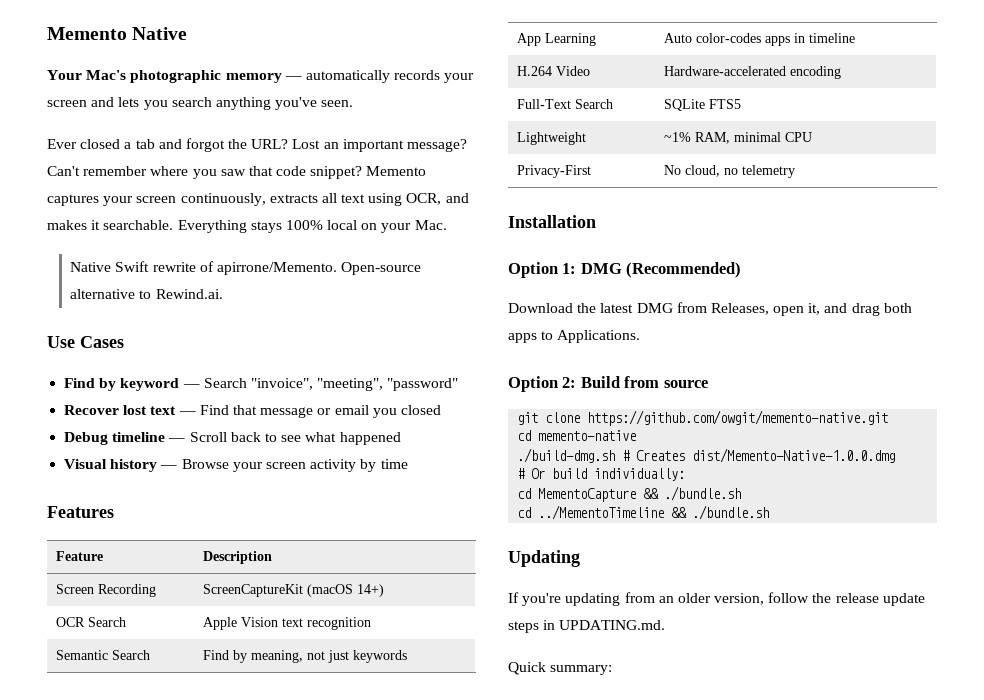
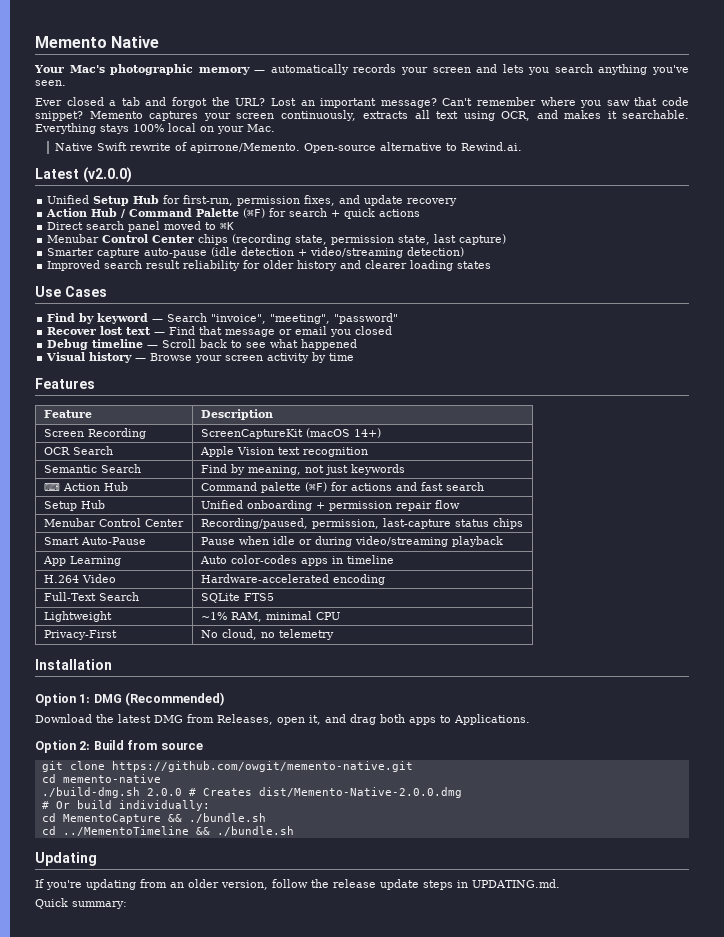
(223, 294) none -> [35,167,132,183] [47,195,458,206] [46,208,421,219] [47,221,235,232] [47,234,507,245] [47,247,465,258] [47,260,492,271] // Latest (v2.0.0) // Unified Setup Hub for first-run, permission fixes, and update recovery // Action Hub / Command Palette (⌘F) for search + quick actions // Direct search panel moved to ⌘K // Menubar Control Center chips (recording state, permission state, last capture) // Smarter capture auto-pause (idle detection + video/streaming detection) // Improved search result reliability for older history and clearer loading states
(408, 656) none -> [43,482,128,491] [200,482,484,493] [43,500,105,511] [200,500,460,511] [43,518,184,527] [200,518,523,529] [43,537,146,545] [200,536,503,547] // ⌨ Action Hub | Command palette (⌘F) for actions and fast search // Setup Hub | Unified onboarding + permission repair flow // Menubar Control Center | Recording/paused, permission, last-capture status chips // Smart Auto-Pause | Pause when idle or during video/streaming playback
(616, 455) none -> [146,788,182,796] 2.0.0
[692,448,896,463] dist/Memento-Native-1.0.0.dmg -> [258,787,462,798] dist/Memento-Native-2.0.0.dmg

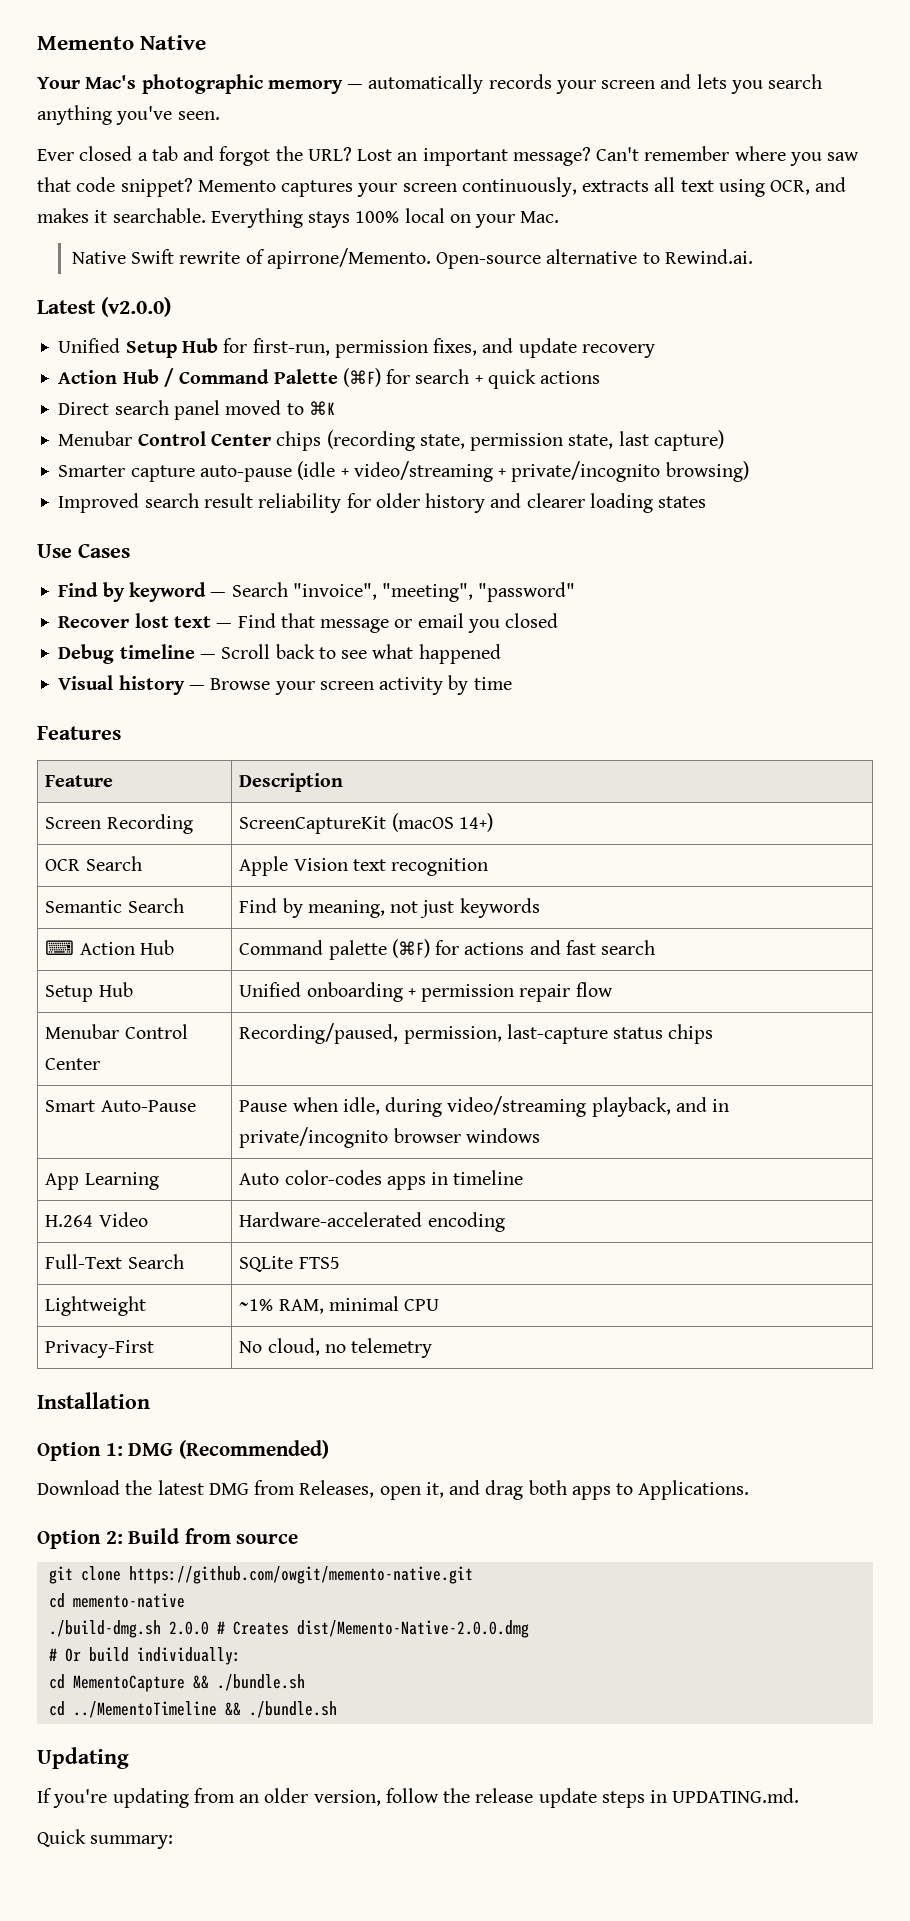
[241,247,295,256] detection -> (336, 470) none
[407,247,465,257] detection) -> [498,461,749,482] + private/incognito browsing)
[272,536,503,547] idle or during video/streaming playback -> [342,1096,730,1117] [239,1127,540,1148] idle, during video/streaming playback, and in private/incognito browser windows

